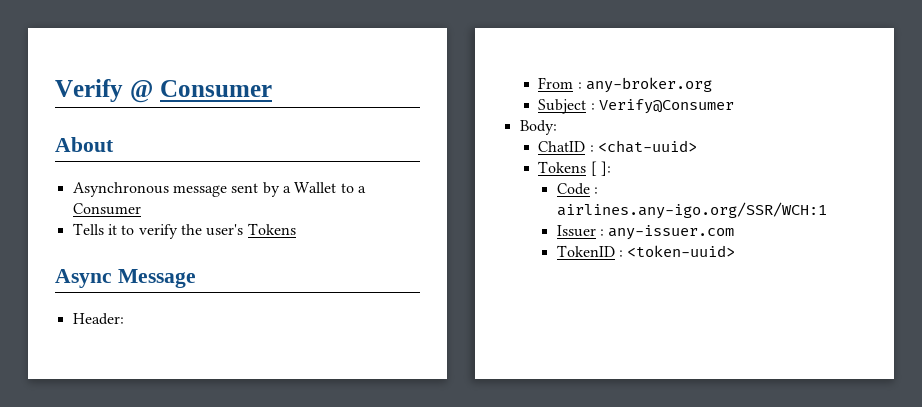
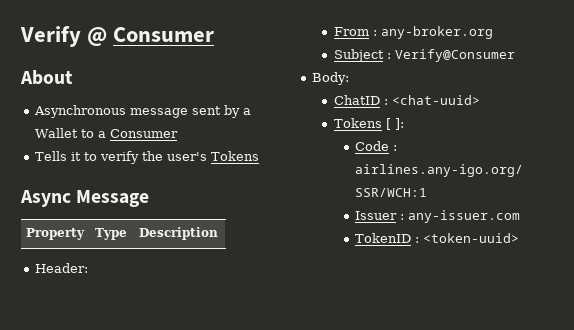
(196, 278) none -> [26,228,86,240] [95,228,128,240] [139,227,219,240] // Property | Type | Description

